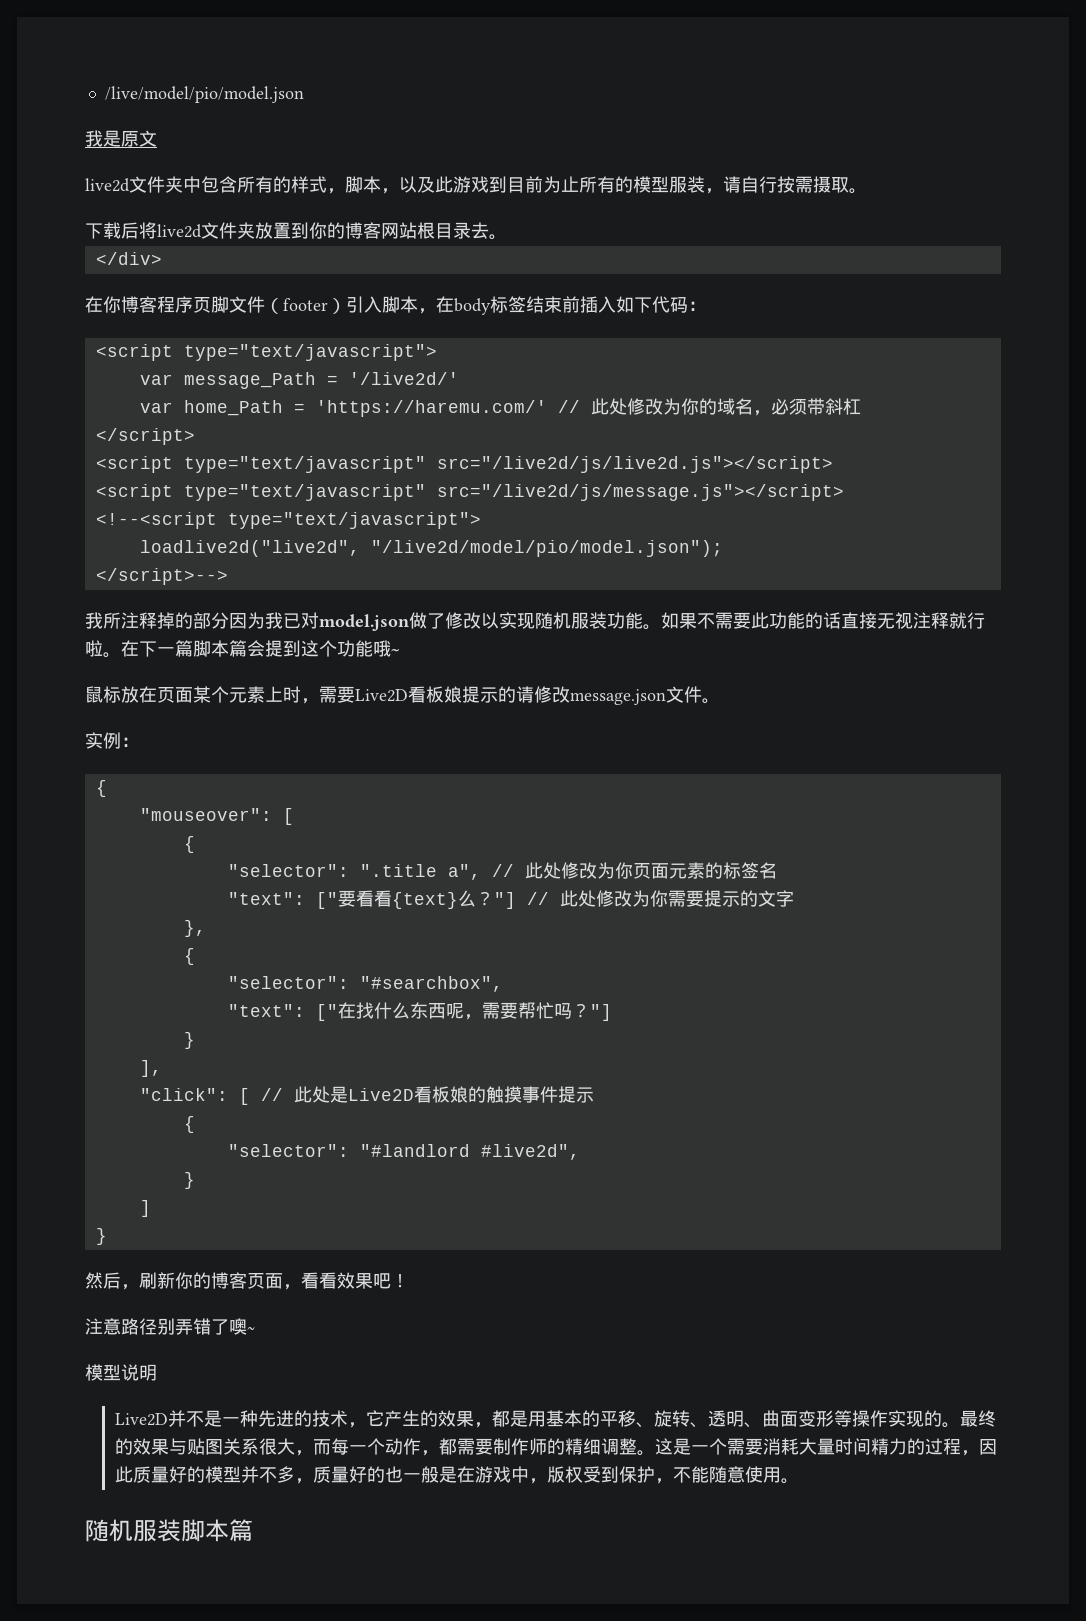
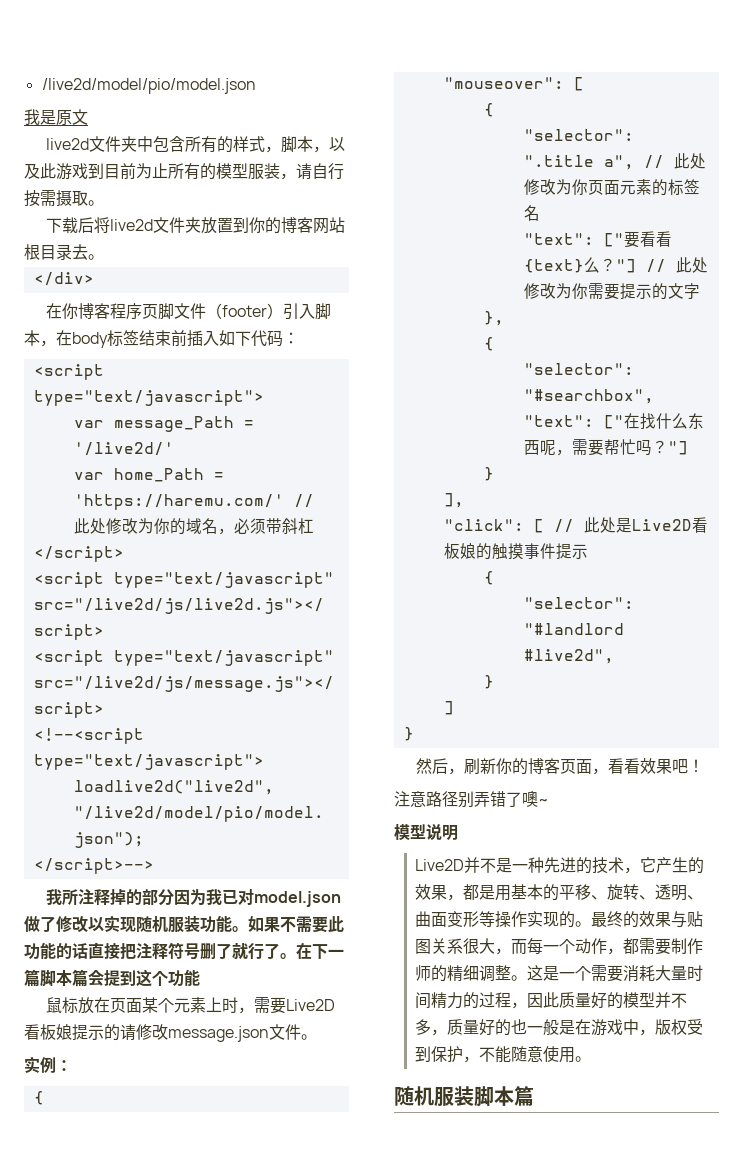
[104,86,304,103] /live/model/pio/model.json -> [41,78,256,94] /live2d/model/pio/model.json
[877,612,985,629] [85,640,103,657] 无视注释就行啦 -> [120,942,280,960] 把注释符号删了就行了
[373,640,400,657] 哦~ -> (200, 977) none

